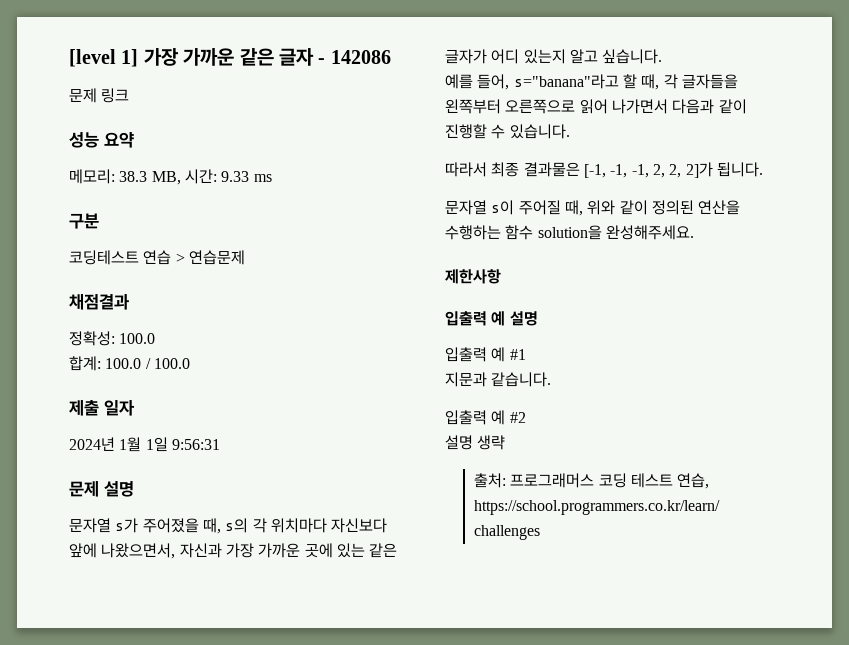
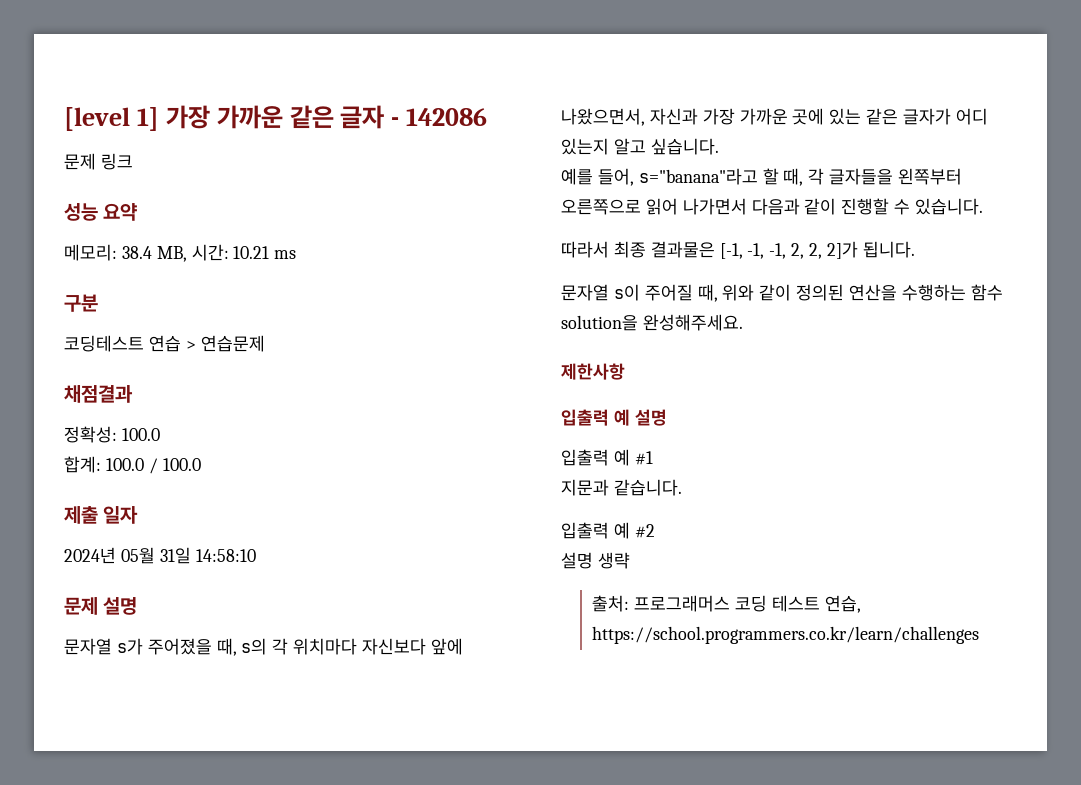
[119,171,148,182] 38.3 -> [121,246,152,259] 38.4
[221,171,250,182] 9.33 -> [233,246,270,259] 10.21
[119,437,220,452] 1월 1일 9:56:31 -> [120,547,256,564] 05월 31일 14:58:10

